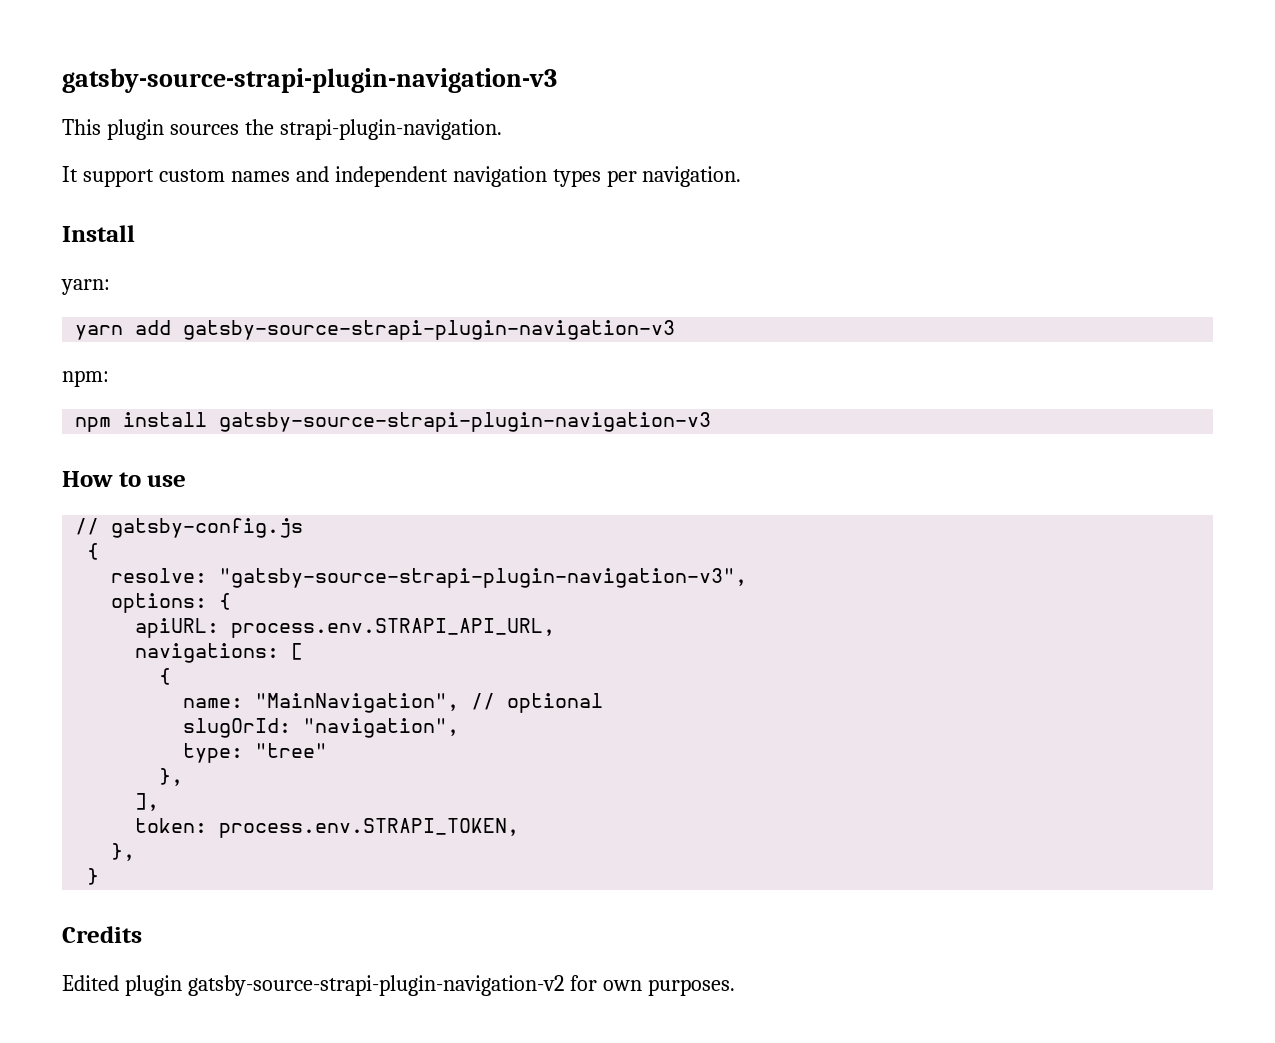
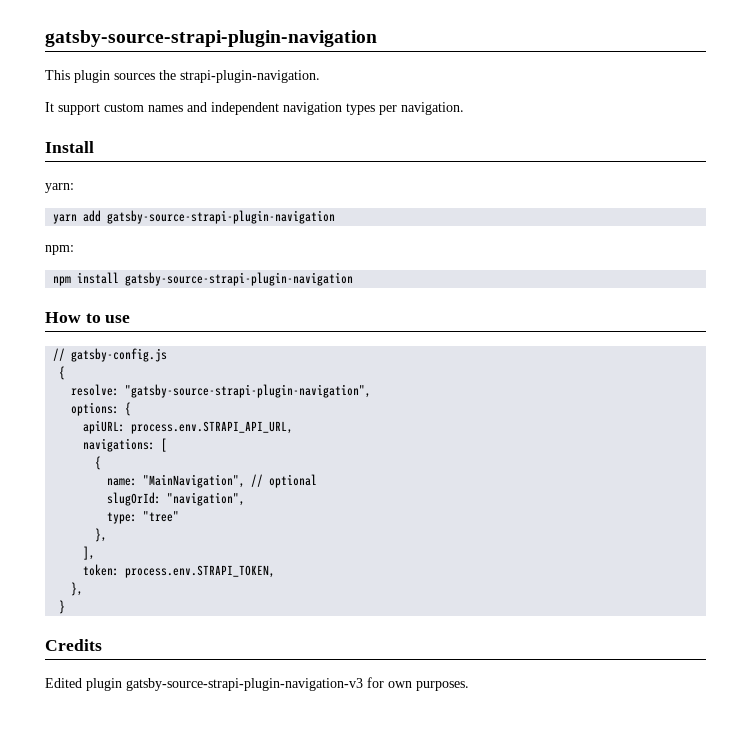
[62,68,557,93] gatsby-source-strapi-plugin-navigation-v3 -> [45,30,377,47] gatsby-source-strapi-plugin-navigation
[183,320,676,340] gatsby-source-strapi-plugin-navigation-v3 -> [107,210,336,224] gatsby-source-strapi-plugin-navigation
[219,412,712,432] gatsby-source-strapi-plugin-navigation-v3 -> [125,272,354,286] gatsby-source-strapi-plugin-navigation
[219,568,748,588] "gatsby-source-strapi-plugin-navigation-v3", -> [125,384,372,398] "gatsby-source-strapi-plugin-navigation",
[187,975,564,996] gatsby-source-strapi-plugin-navigation-v2 -> [126,678,363,691] gatsby-source-strapi-plugin-navigation-v3

